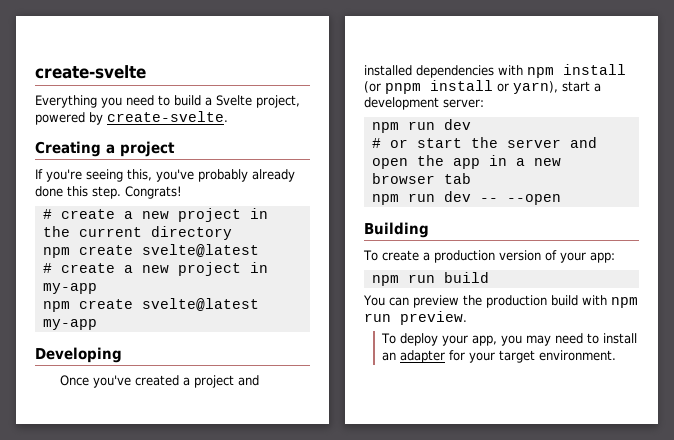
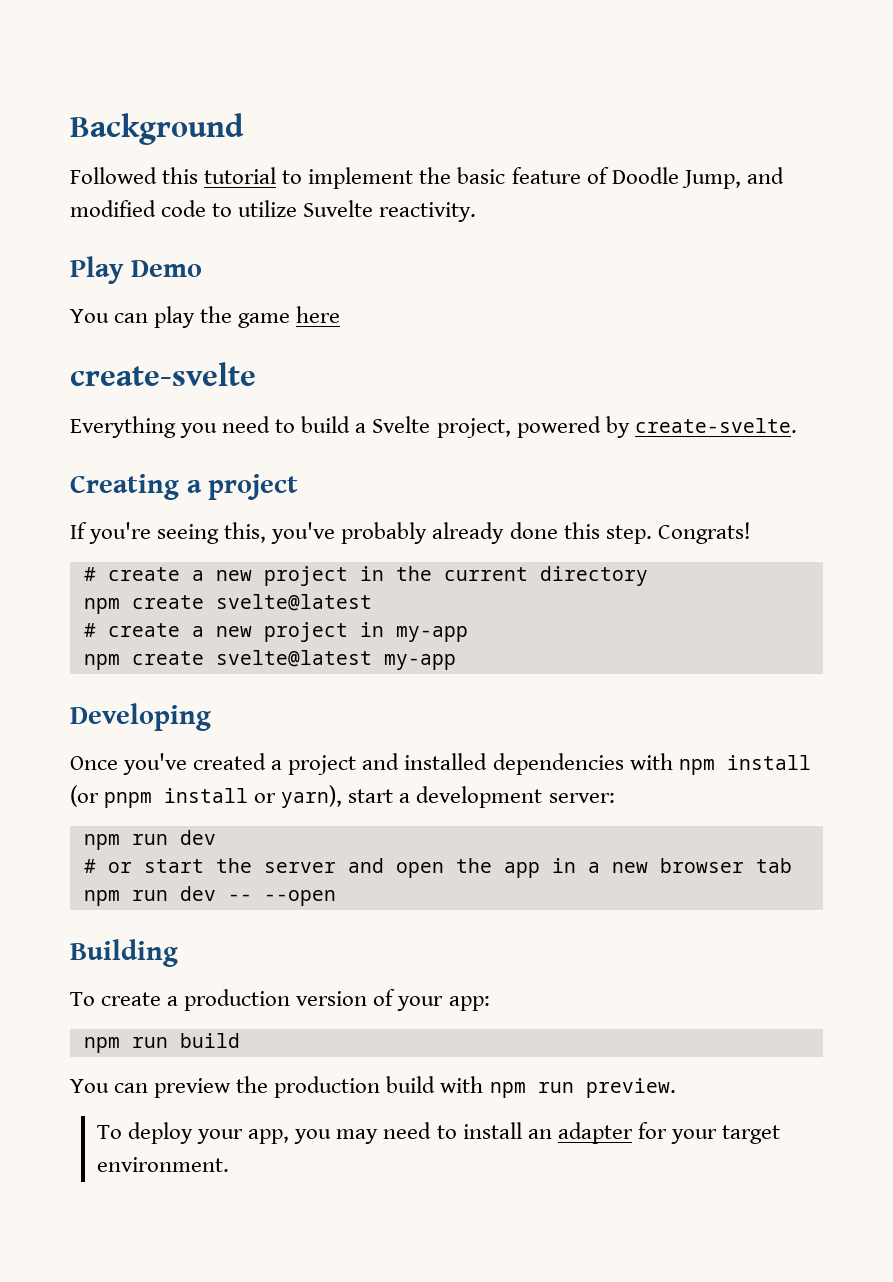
(35, 72) none -> [70,113,244,145] [70,167,784,189] [70,200,477,222] [70,256,202,284] [70,306,341,328] Background // Followed this tutorial to implement the basic feature of Doodle Jump, and modified code to utilize Suvelte reactivity. // Play Demo // You can play the game here //

